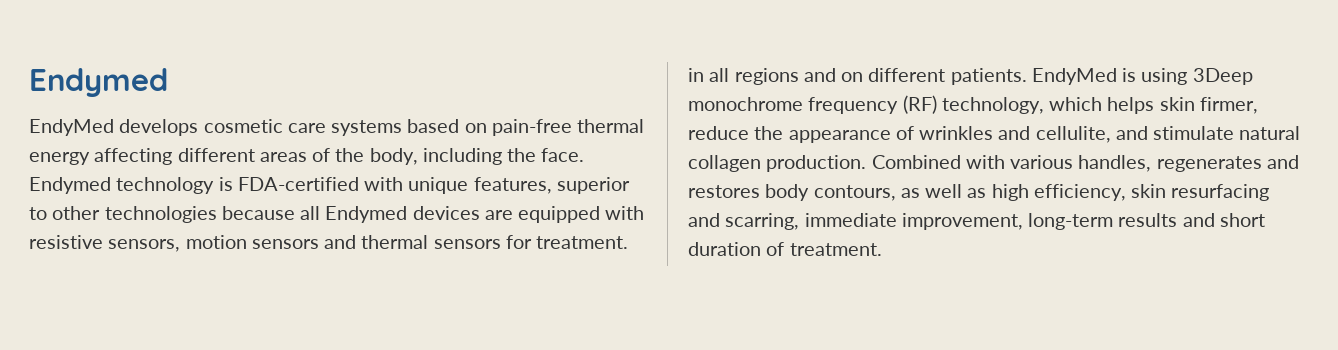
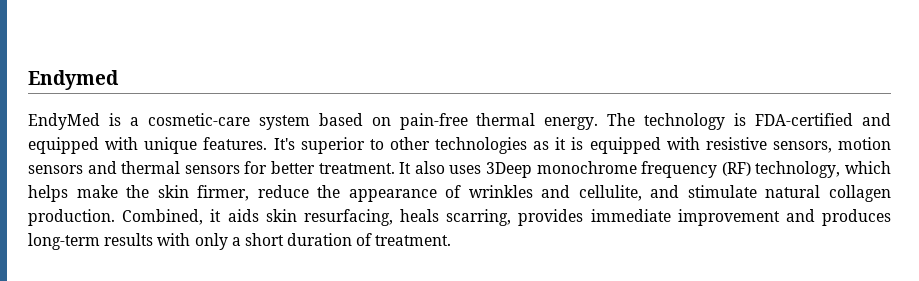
[119,119,645,136] [29,148,585,165] [29,177,630,194] [29,206,513,223] develops cosmetic care systems based on pain-free thermal energy affecting different areas of the body, including the face. Endymed technology is FDA-certified with unique features, superior to other technologies because all Endymed devices are -> [108,113,892,130] [28,137,584,154] is a cosmetic-care system based on pain-free thermal energy. The technology is FDA-certified and equipped with unique features. It's superior to other technologies as it is
[536,236,629,249] [688,68,1188,85] treatment. in all regions and on different patients. EndyMed is using -> [271,161,482,174] better treatment. It also uses
(1155, 105) none -> [76,185,150,198] make the
[871,155,1299,172] [688,184,1270,201] [688,213,1215,230] Combined with various handles, regenerates and restores body contours, as well as high efficiency, skin resurfacing and scarring, immediate improvement, long-term results and -> [122,209,891,226] [28,233,241,250] Combined, it aids skin resurfacing, heals scarring, provides immediate improvement and produces long-term results with only a

